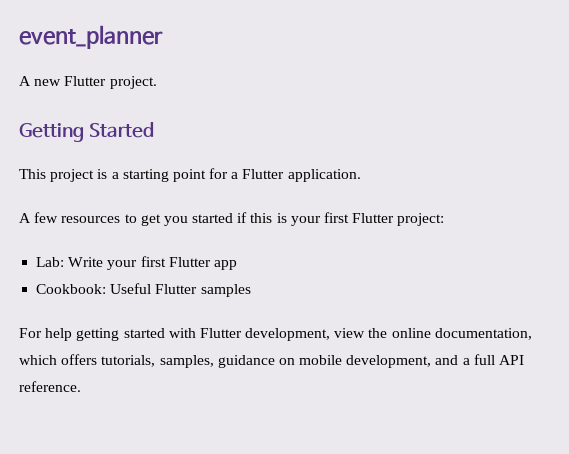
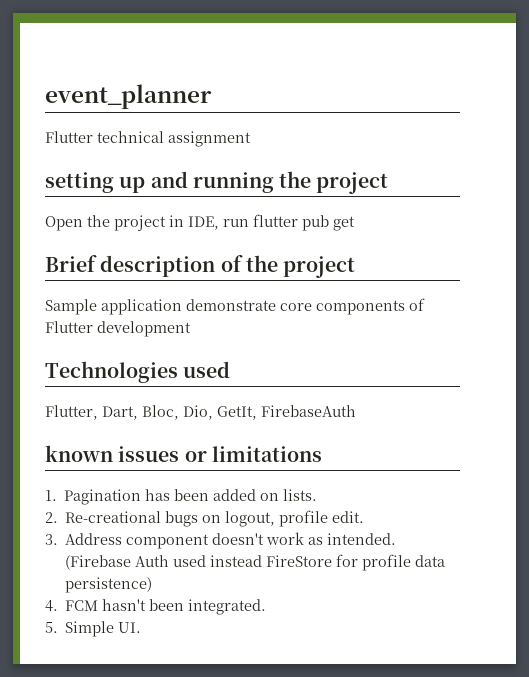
[19,76,157,89] [19,122,155,142] [19,168,361,182] [19,212,445,226] [36,256,237,270] [36,283,251,297] [19,328,532,341] [19,354,525,368] [19,381,81,392] A new Flutter project. // Getting Started // This project is a starting point for a Flutter application. // A few resources to get you started if this is your first Flutter project: // Lab: Write your first Flutter app // Cookbook: Useful Flutter samples // For help getting started with Flutter development, view the online documentation, which offers tutorials, samples, guidance on mobile development, and a full API reference. -> [45,131,251,147] [45,171,389,194] [45,214,355,231] [45,255,356,278] [45,298,425,315] [45,321,191,337] [45,361,231,383] [45,405,356,420] [45,445,322,462] [45,489,318,505] [45,510,365,527] [45,532,397,549] [65,554,446,571] [65,577,153,593] [45,599,267,615] [45,621,142,637] Flutter technical assignment // setting up and running the project // Open the project in IDE, run flutter pub get // Brief description of the project // Sample application demonstrate core components of Flutter development // Technologies used // Flutter, Dart, Bloc, Dio, GetIt, FirebaseAuth // known issues or limitations // 1. Pagination has been added on lists. // 2. Re-creational bugs on logout, profile edit. // 3. Address component doesn't work as intended. (Firebase Auth used instead FireStore for profile data persistence) // 4. FCM hasn't been integrated. // 5. Simple UI.

